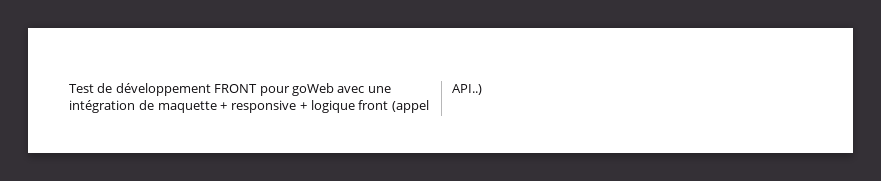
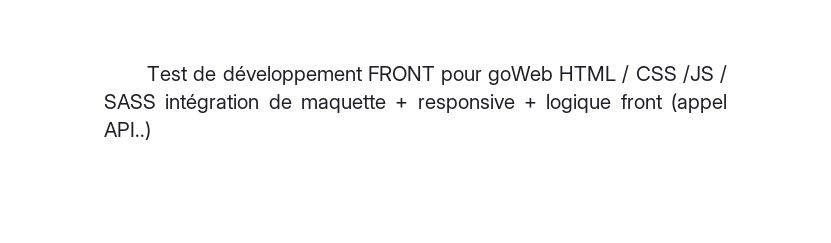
[337,86,391,93] avec une -> [559,65,728,83] [104,94,156,109] HTML / CSS /JS / SASS

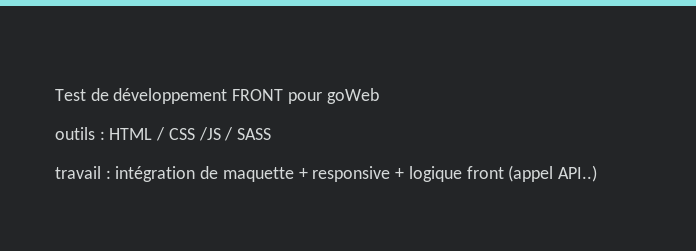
(554, 75) none -> [55,127,105,140] // outils :
(156, 101) none -> [55,166,111,179] // travail :

